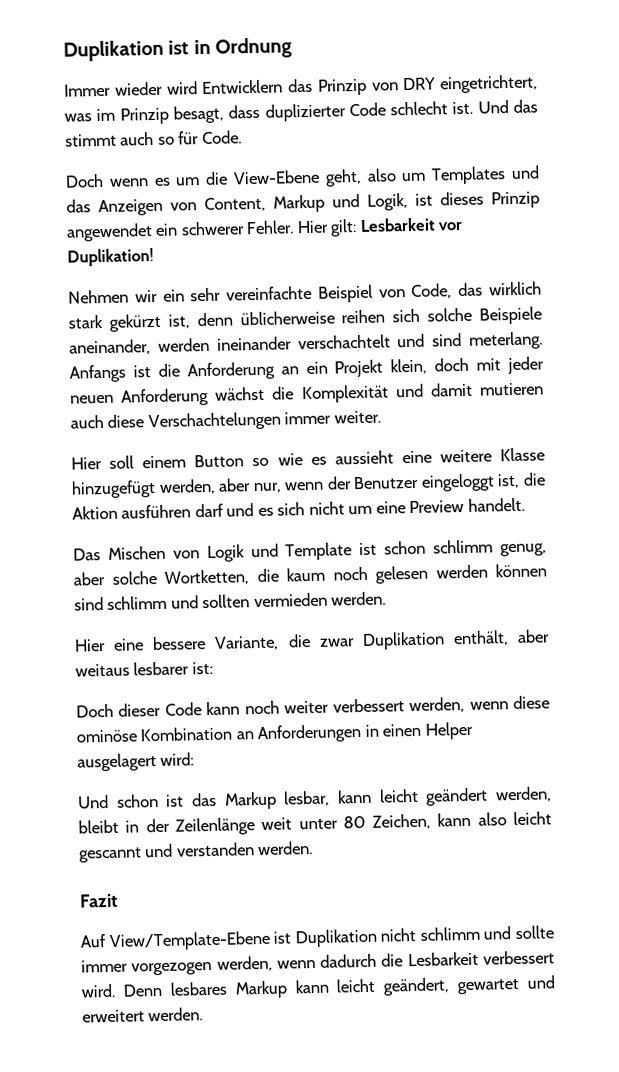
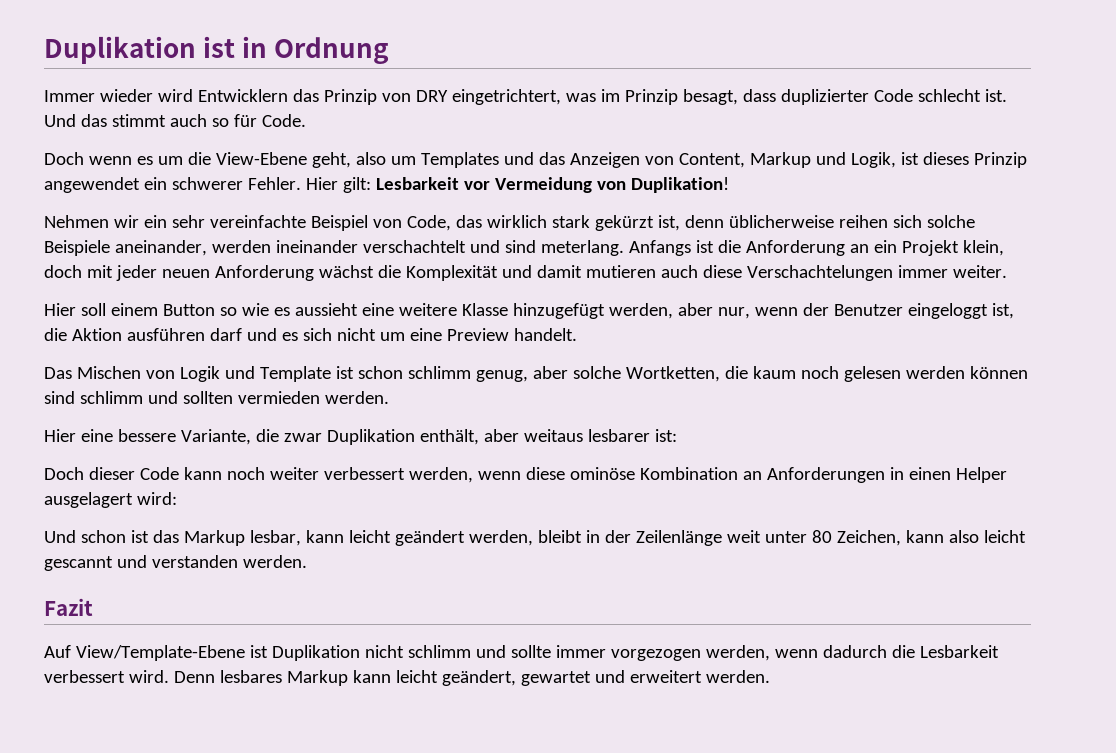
(464, 226) none -> [494,177,626,193] Vermeidung von

